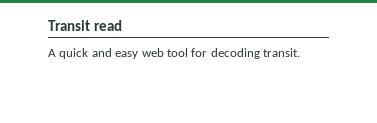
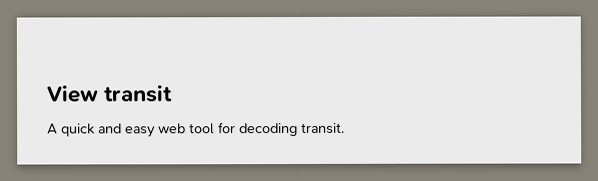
[48,20,122,31] Transit read -> [46,85,174,103] View transit

